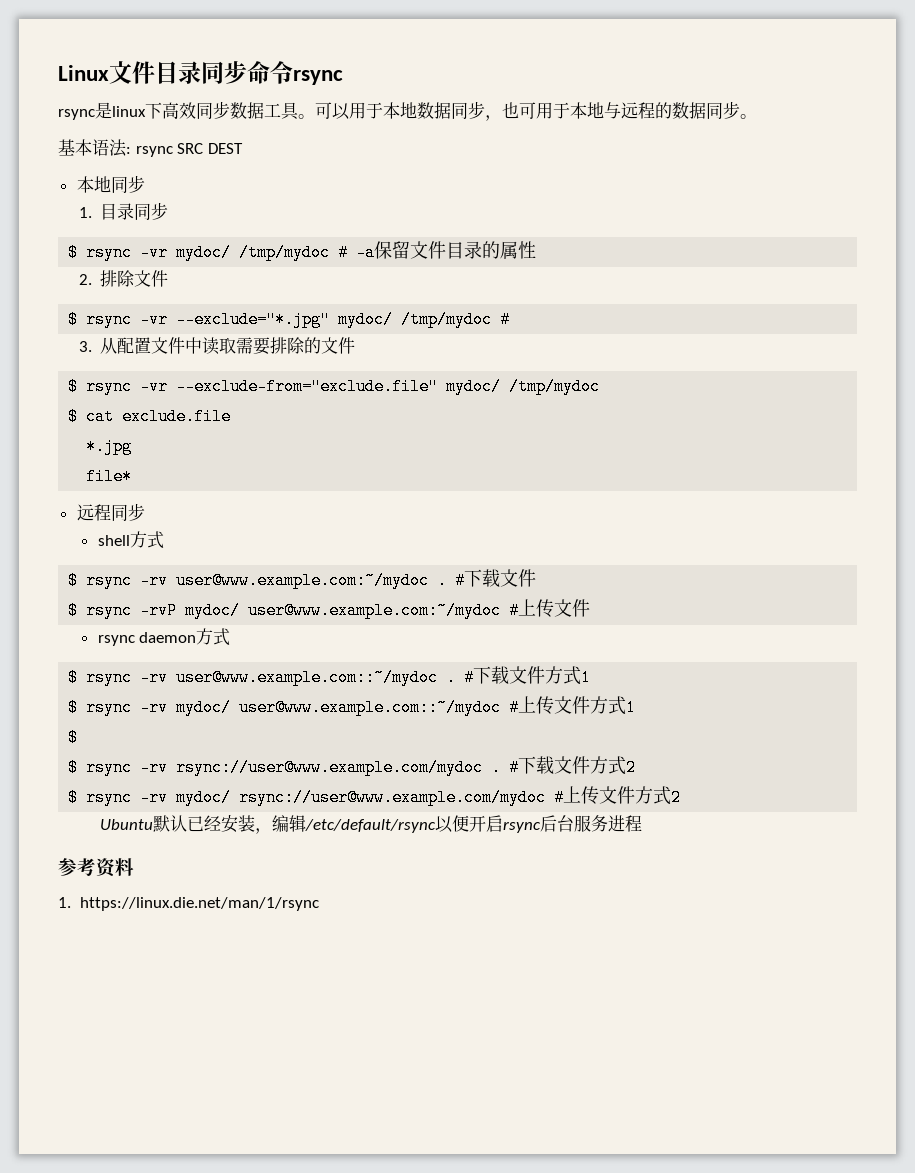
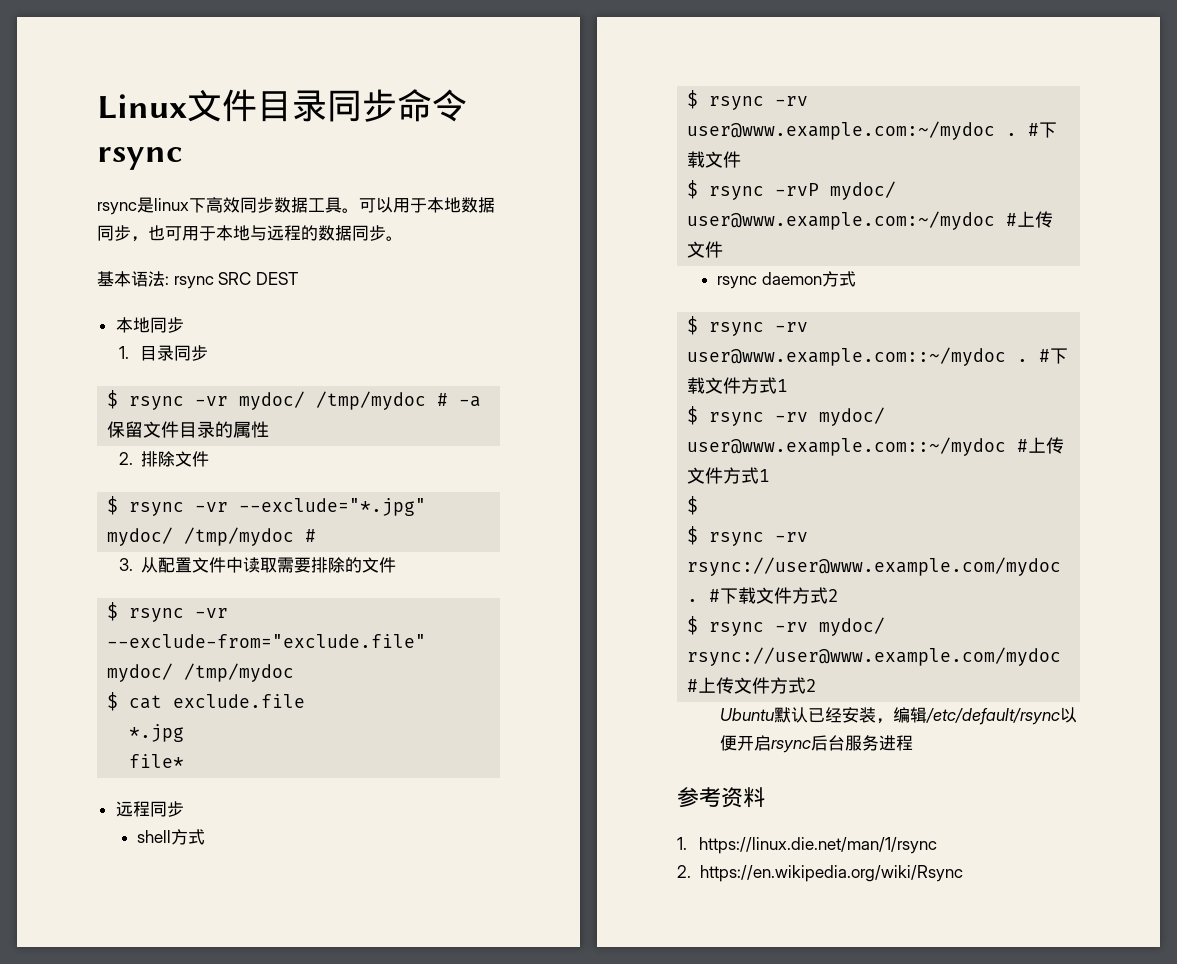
(319, 904) none -> [677,865,963,882] // 2. https://en.wikipedia.org/wiki/Rsync

